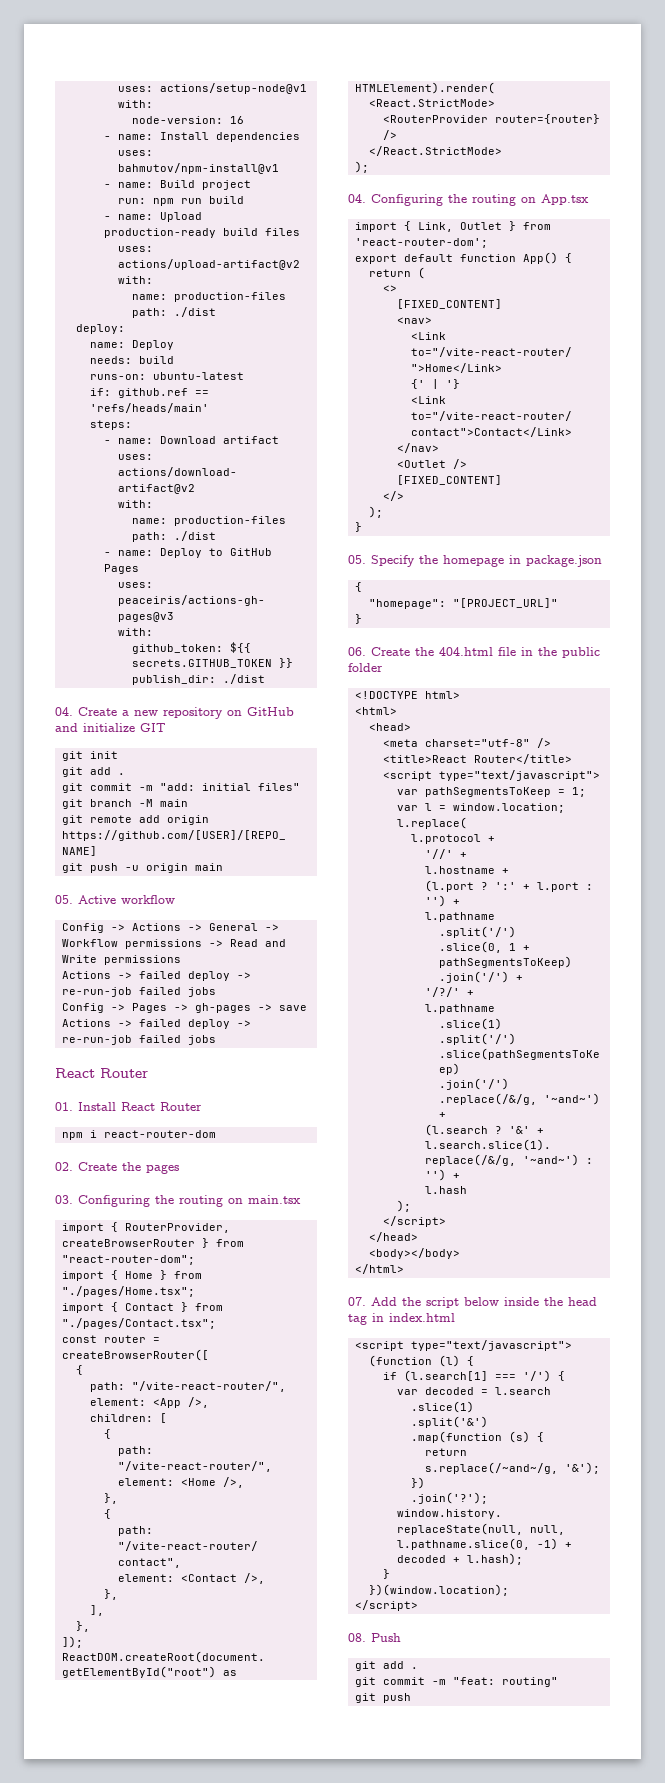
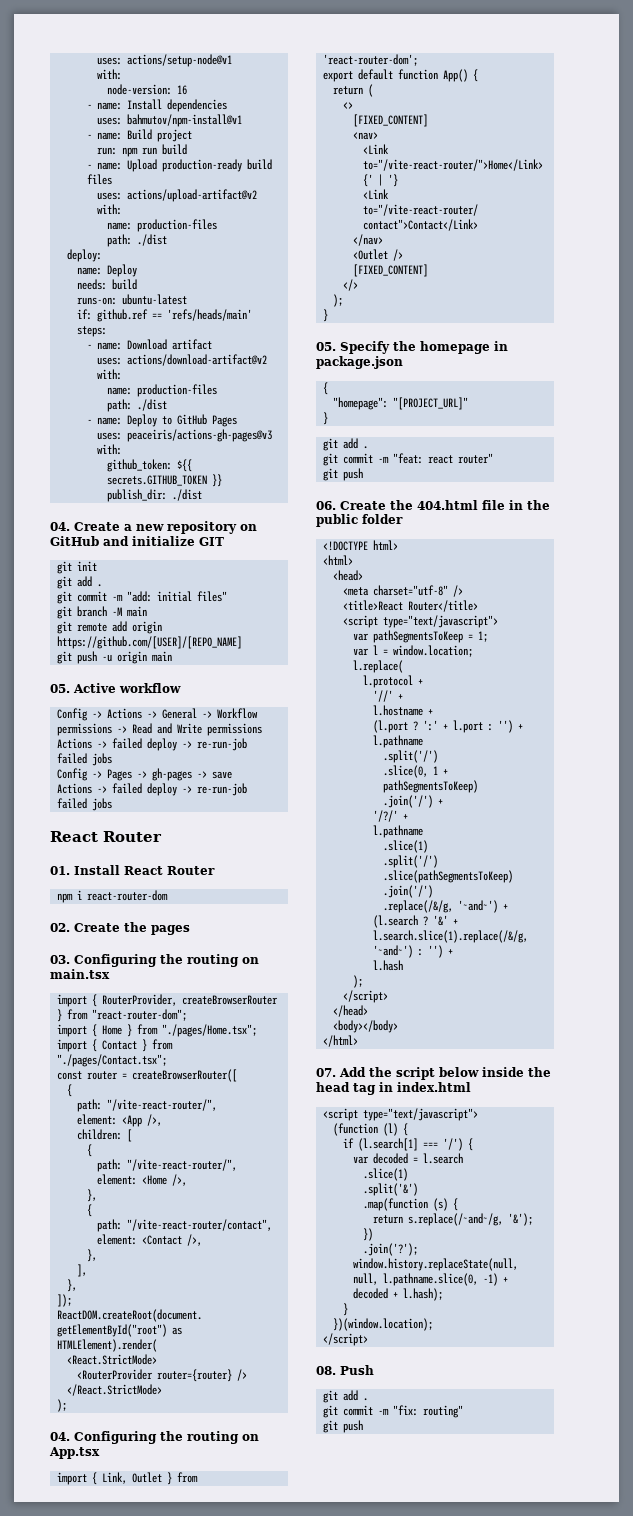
(363, 619) none -> [323,438,369,451] [323,453,494,466] [323,468,364,481] // git add . // git commit -m "feat: react router" // git push
[453,1677,496,1685] "feat: -> [393,1405,419,1416] "fix:

